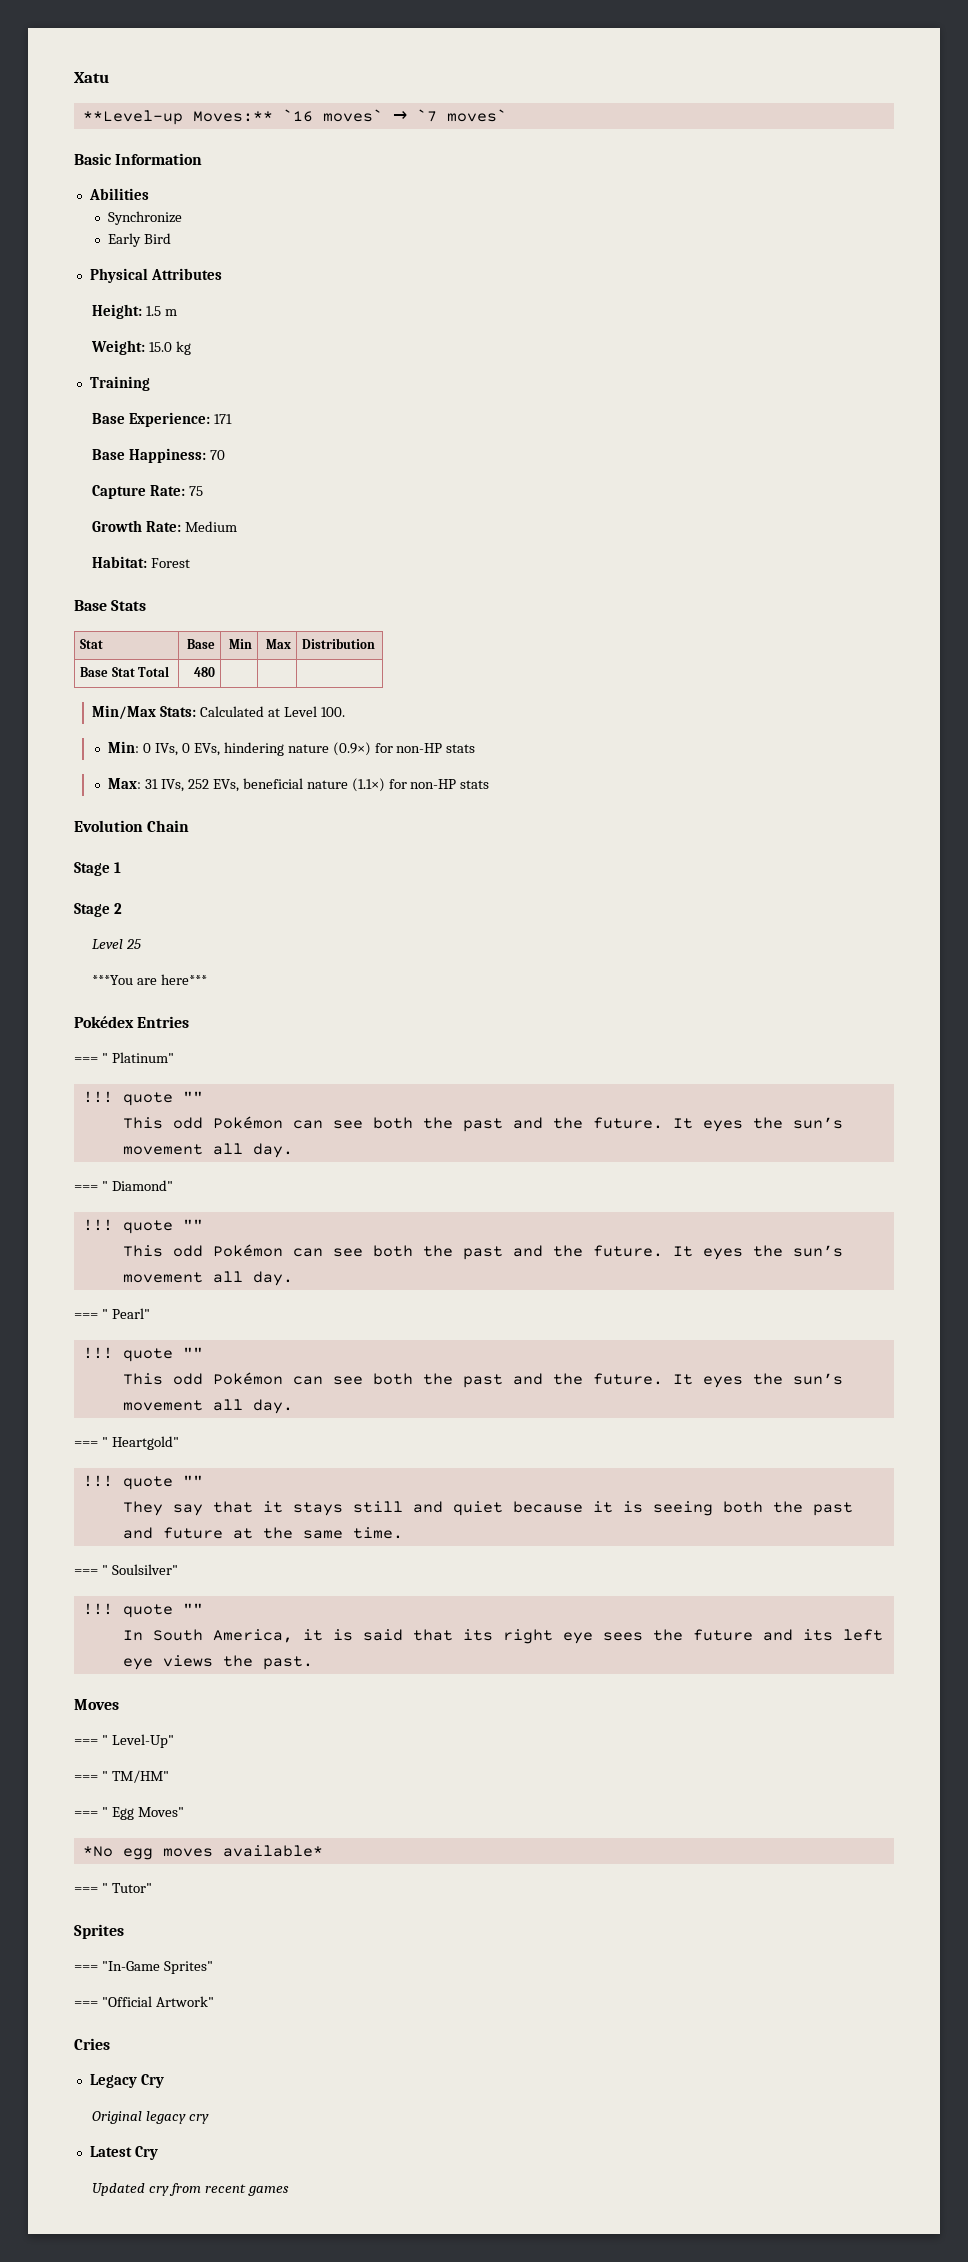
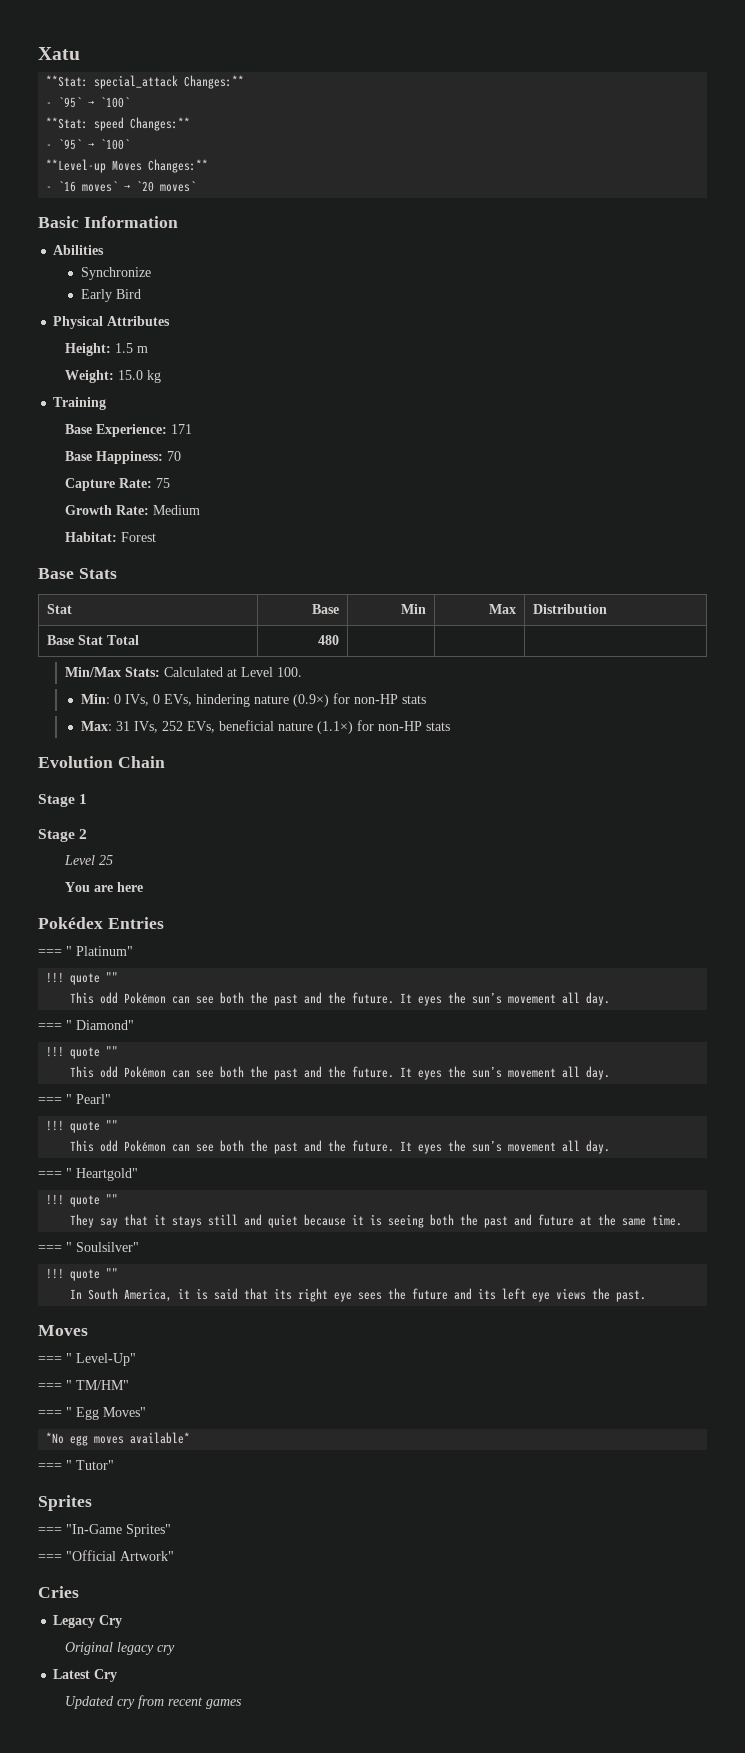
[82,110,273,125] **Level-up Moves:** -> [46,75,245,89] [46,97,131,108] [46,117,191,131] [46,139,131,150] [46,159,209,173] [46,186,53,191] **Stat: special_attack Changes:** // - `95` → `100` // **Stat: speed Changes:** // - `95` → `100` // **Level-up Moves Changes:** // -
[416,109,437,122] `7 -> [136,181,155,192] `20
[92,974,208,985] ***You are here*** -> [65,882,144,892] You are here

